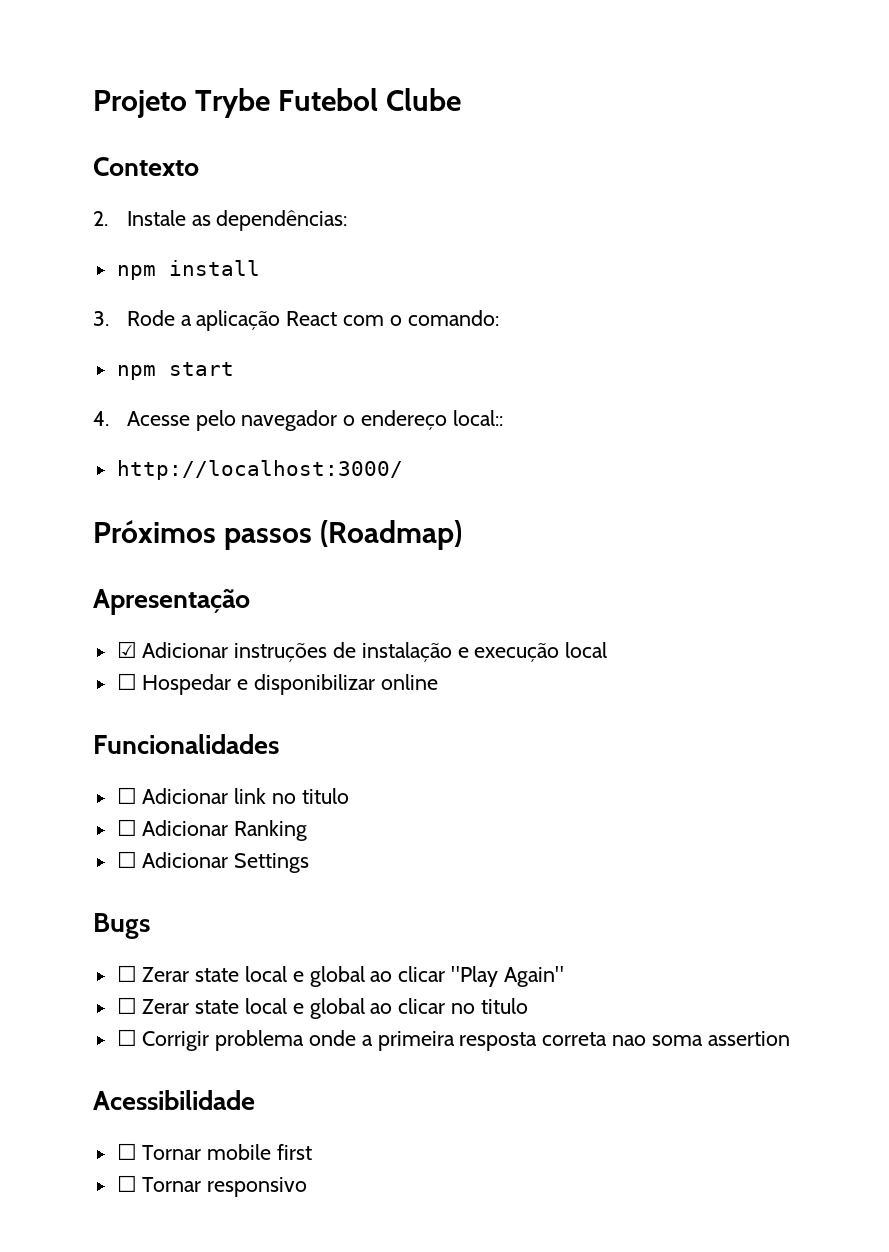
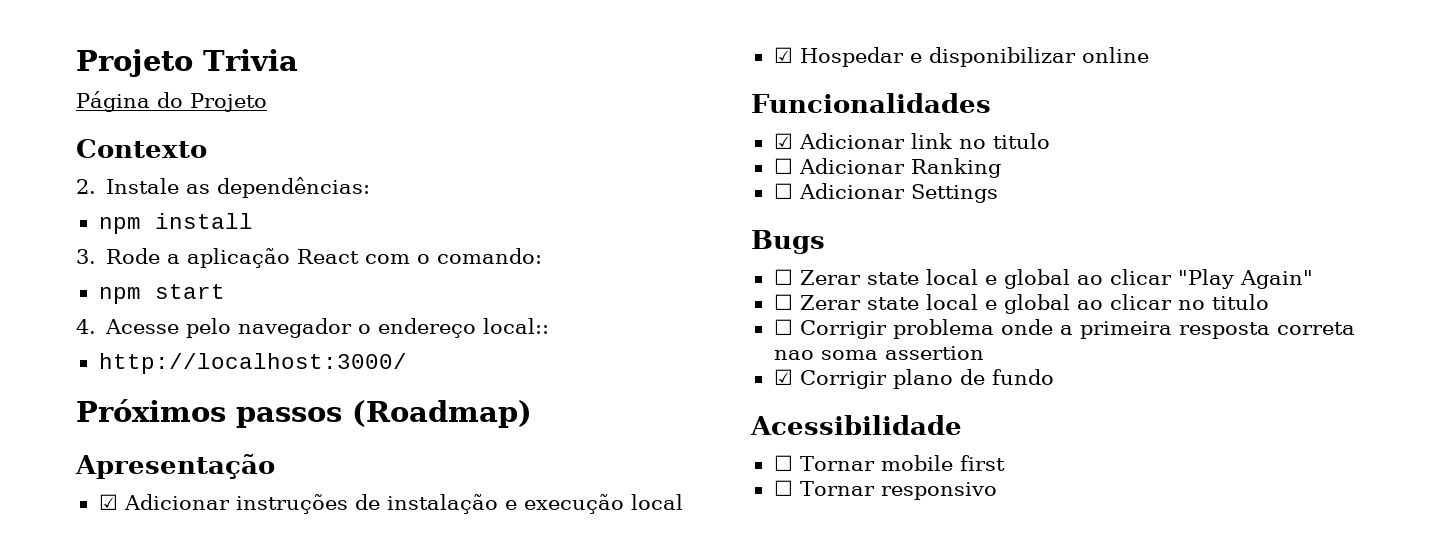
[93,88,462,118] Projeto Trybe Futebol Clube -> [76,49,298,77] [76,91,267,112] Projeto Trivia // Página do Projeto
[116,673,137,690] ☐ -> [773,47,793,63] ☑
[116,787,137,804] ☐ -> [773,133,793,149] ☑
(790, 1038) none -> [773,369,1054,389] // ☑ Corrigir plano de fundo

